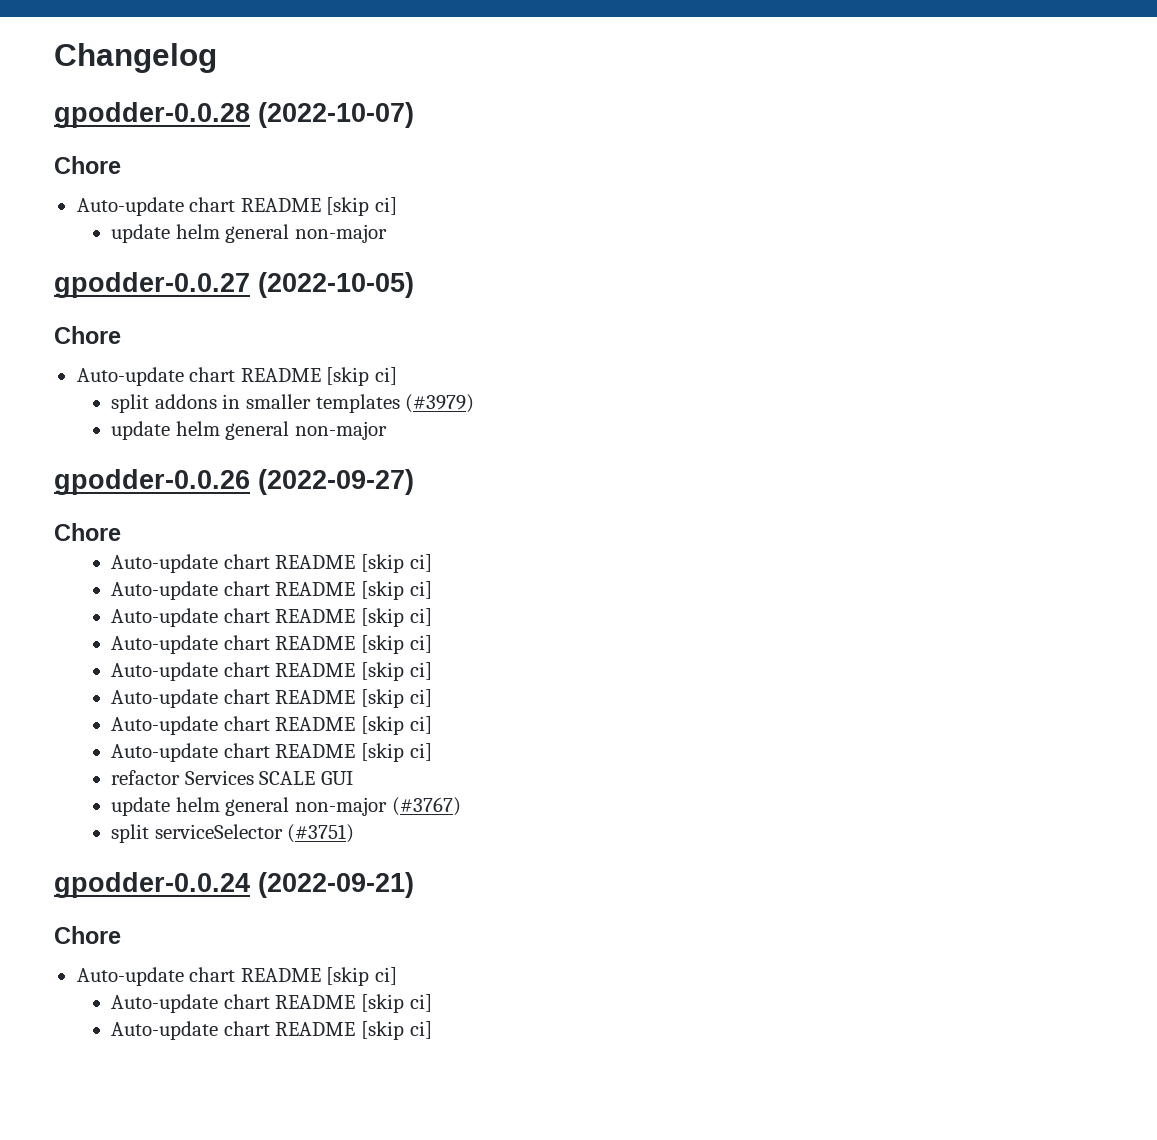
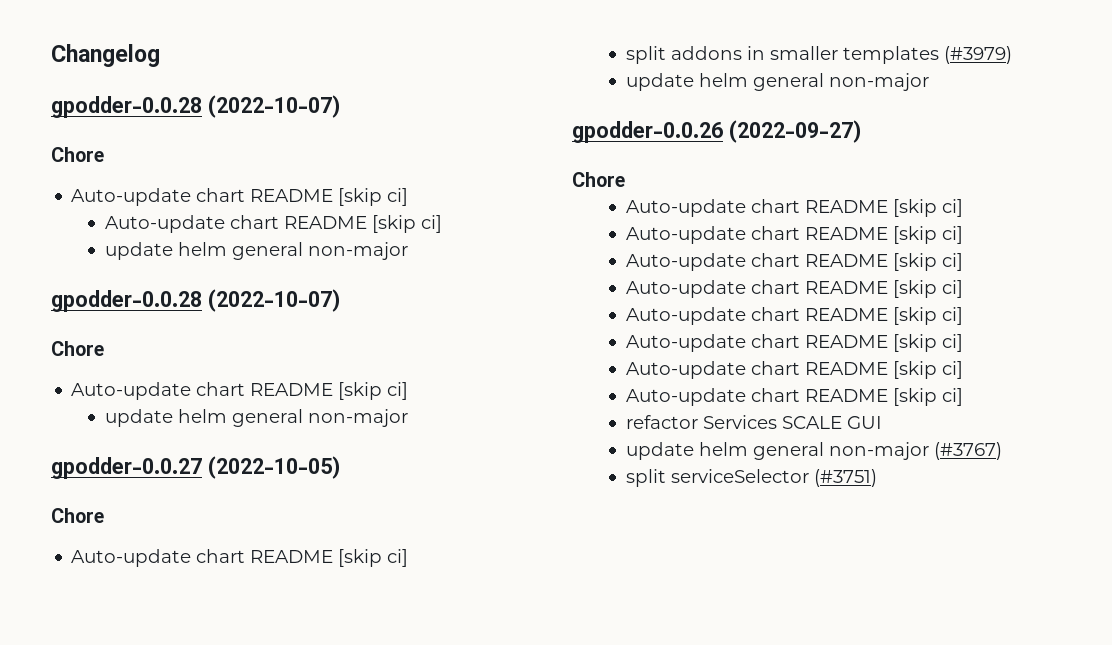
(397, 206) none -> [104,215,442,233] [104,242,408,260] [51,289,340,312] [51,341,104,356] [71,382,409,400] // Auto-update chart README [skip ci] // update helm general non-major // gpodder-0.0.28 (2022-10-07) // Chore // Auto-update chart README [skip ci]
[54,872,414,898] [54,926,121,944] [76,967,397,986] [111,994,432,1013] [111,1021,432,1040] // gpodder-0.0.24 (2022-09-21) // Chore // Auto-update chart README [skip ci] // Auto-update chart README [skip ci] // Auto-update chart README [skip ci] -> (877, 478) none

